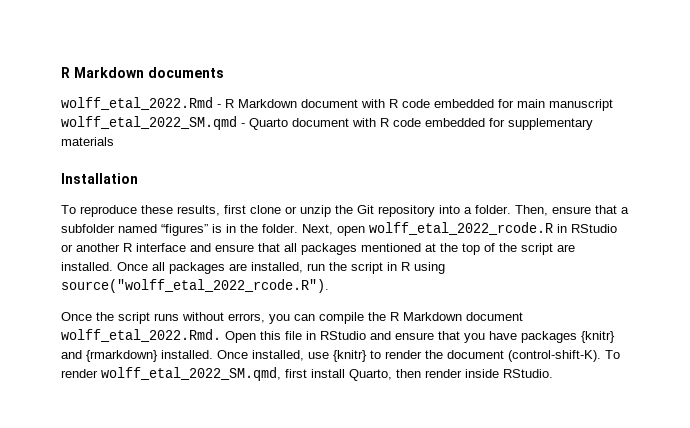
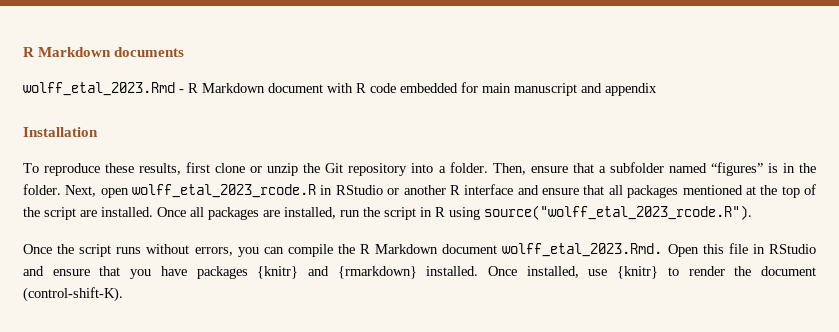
[61,97,213,110] wolff_etal_2022.Rmd -> [23,82,175,96] wolff_etal_2023.Rmd
[61,116,593,130] [61,137,114,146] wolff_etal_2022_SM.qmd - Quarto document with R code embedded for supplementary materials -> [581,83,657,96] and appendix
[369,222,553,235] wolff_etal_2022_rcode.R -> [132,184,317,198] wolff_etal_2023_rcode.R
[61,279,329,293] source("wolff_etal_2022_rcode.R"). -> [484,205,752,220] source("wolff_etal_2023_rcode.R").
[61,329,221,342] wolff_etal_2022.Rmd. -> [502,243,663,257] wolff_etal_2023.Rmd.
[605,350,620,359] [61,367,553,381] To render wolff_etal_2022_SM.qmd, first install Quarto, then render inside RStudio. -> (123, 294) none

